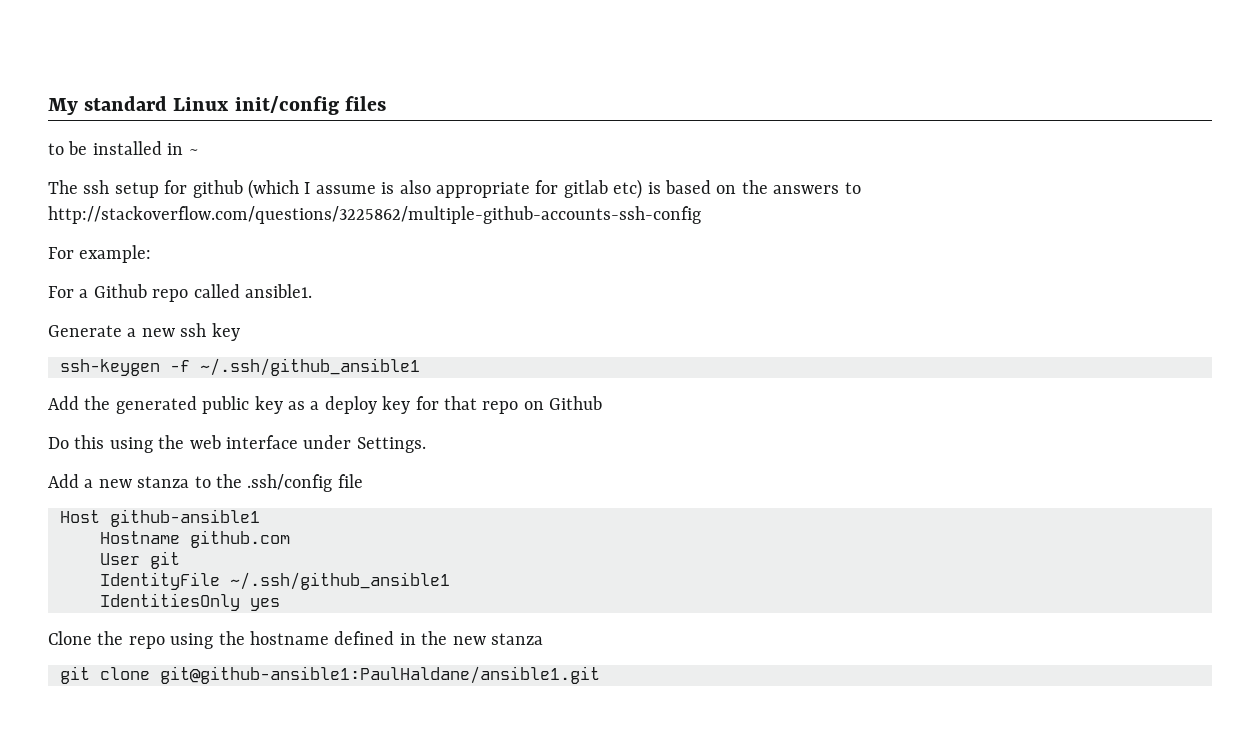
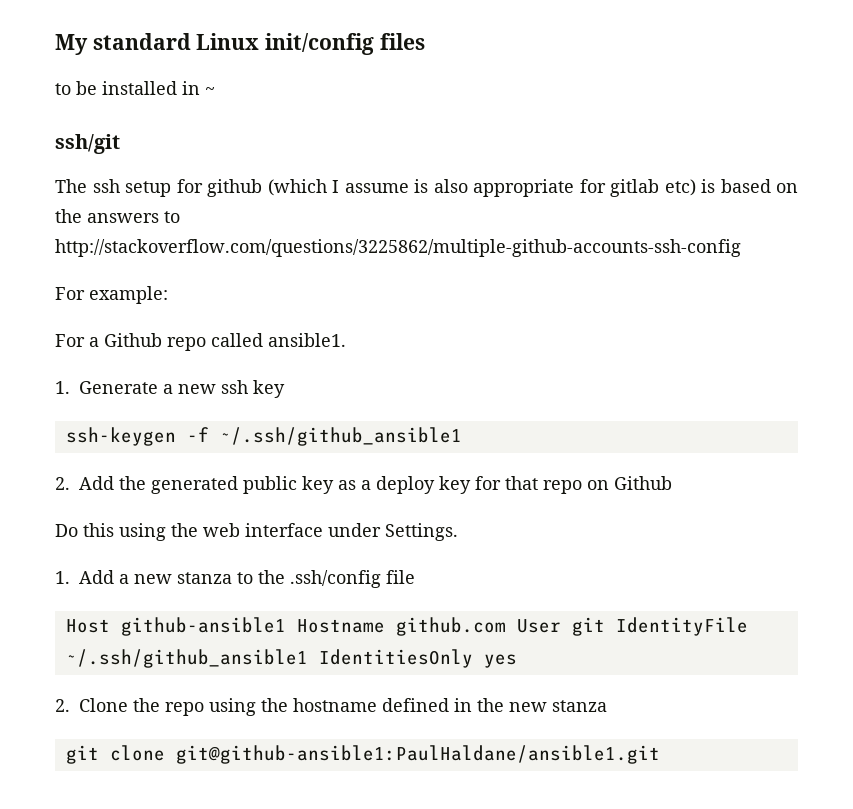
(199, 152) none -> [55,134,120,154] // ssh/git
(312, 291) none -> [55,381,70,394] 1.
(420, 367) none -> [55,477,70,490] 2.
(426, 445) none -> [55,571,70,584] 1.
(260, 518) // -> (286, 626) none
(290, 539) // -> (506, 626) none
(180, 560) // -> (605, 626) none
(450, 581) // -> (308, 658) none
(280, 604) none -> [55,699,70,712] 2.

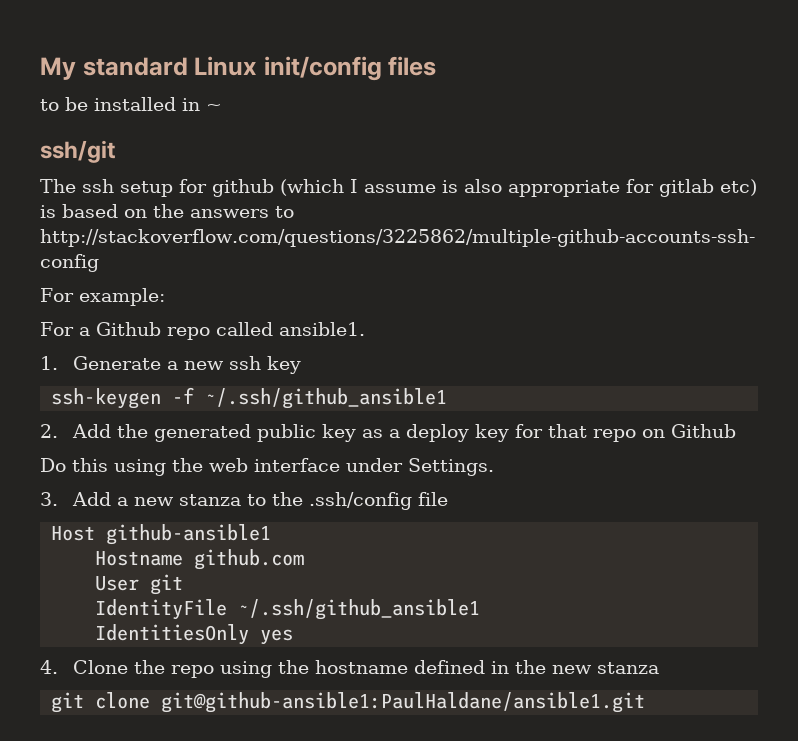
[55,571,70,584] 1. -> [40,492,58,506] 3.
(286, 626) none -> (272, 534) //
(506, 626) none -> (305, 559) //
(605, 626) none -> (184, 584) //
(308, 658) none -> (481, 609) //
[55,699,70,712] 2. -> [40,660,58,674] 4.

